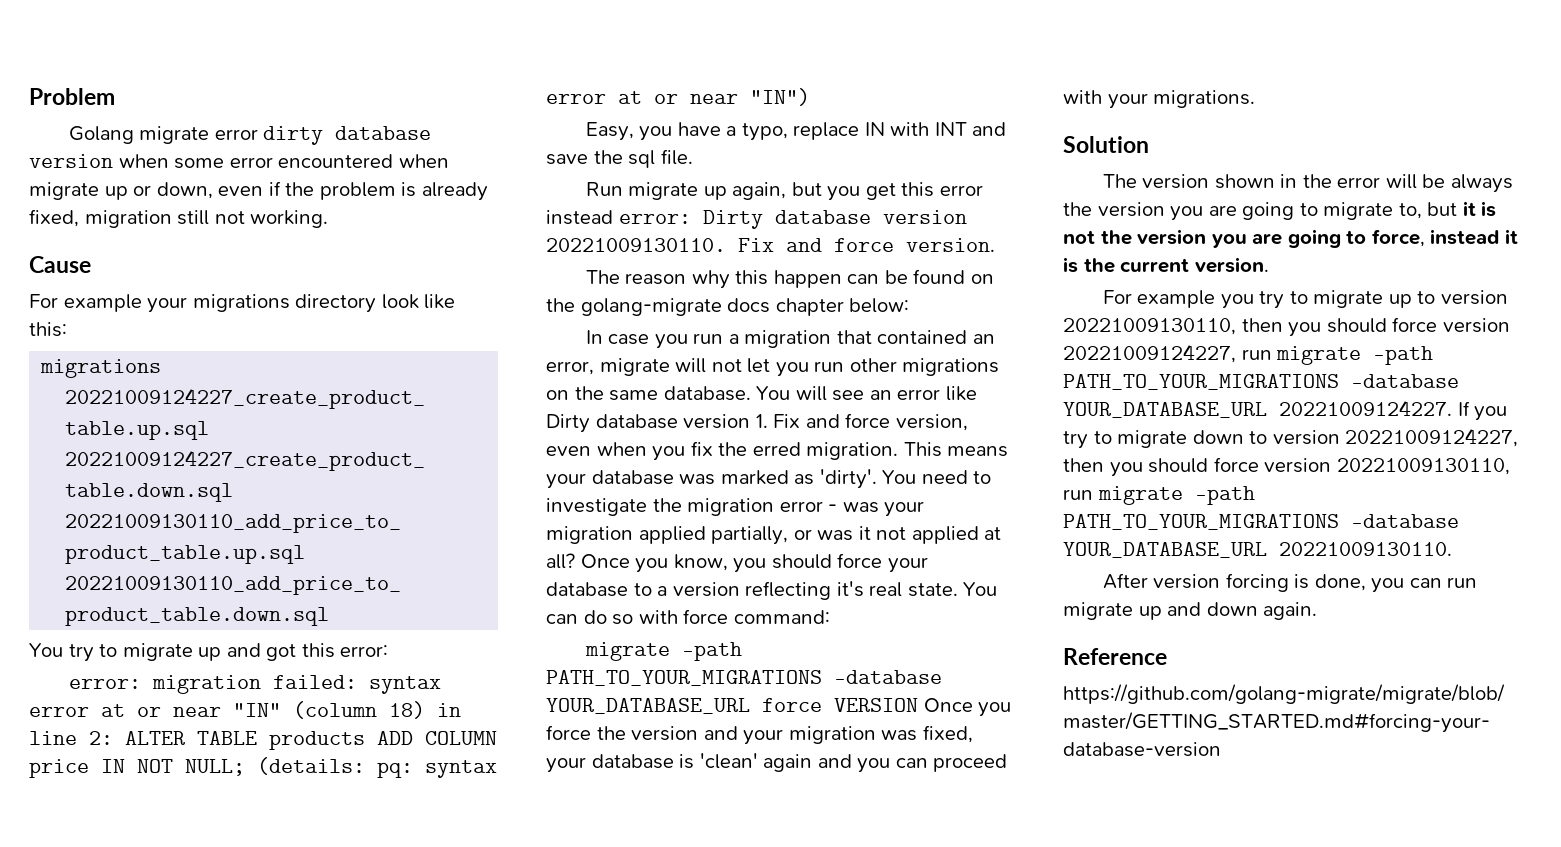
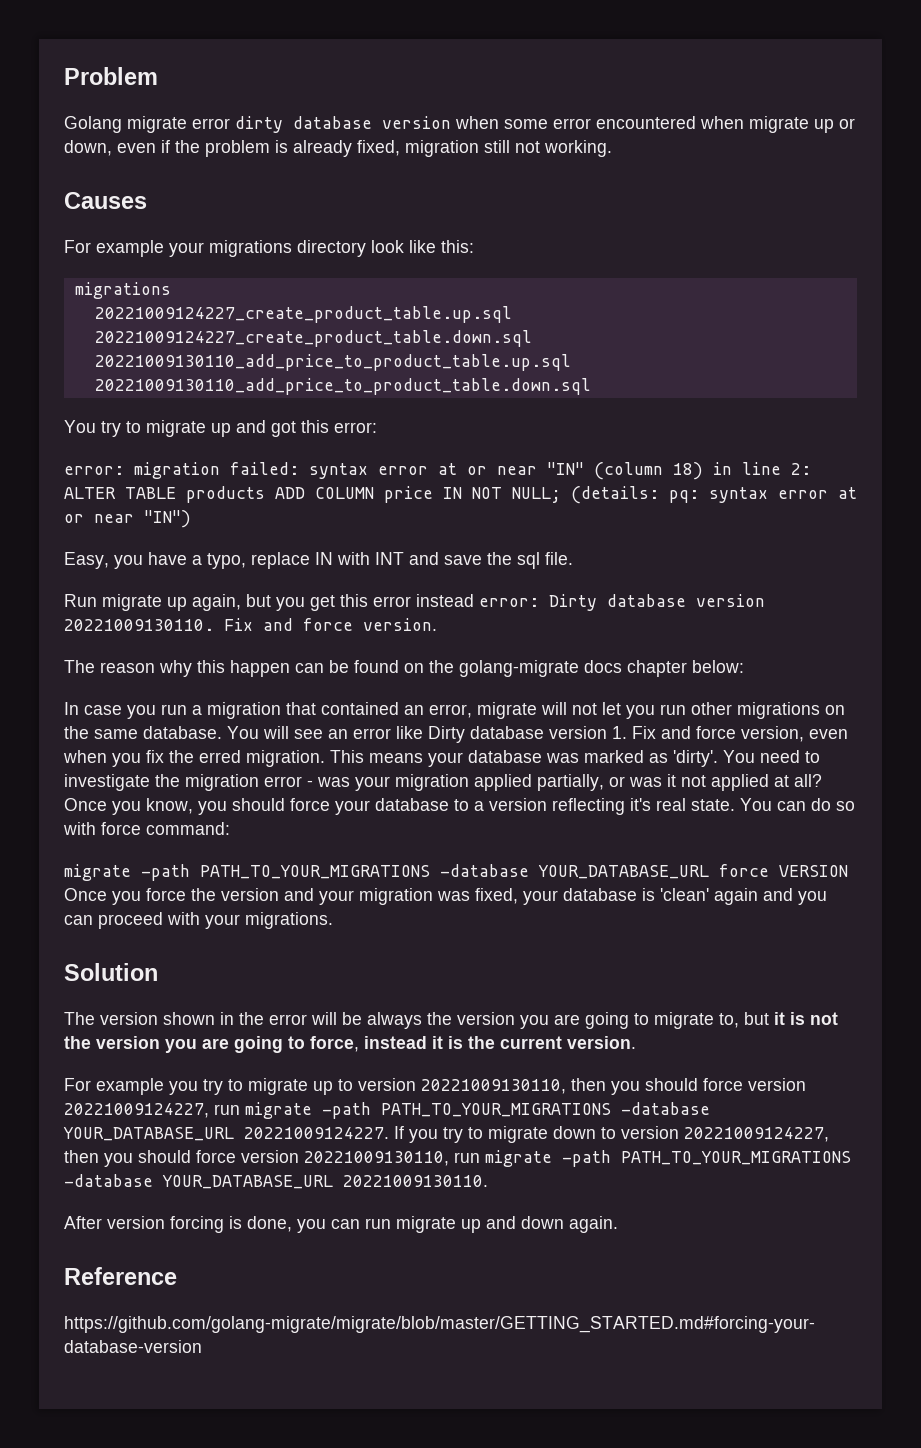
[29,256,91,273] Cause -> [64,192,147,209] Causes

